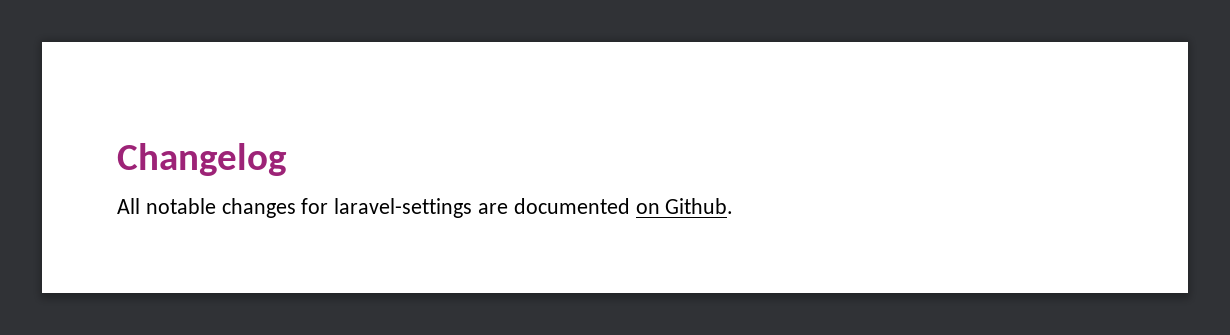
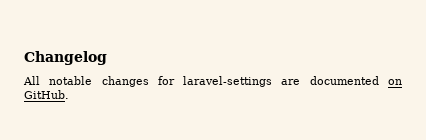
[665,198,734,214] Github. -> [24,90,69,99] GitHub.

